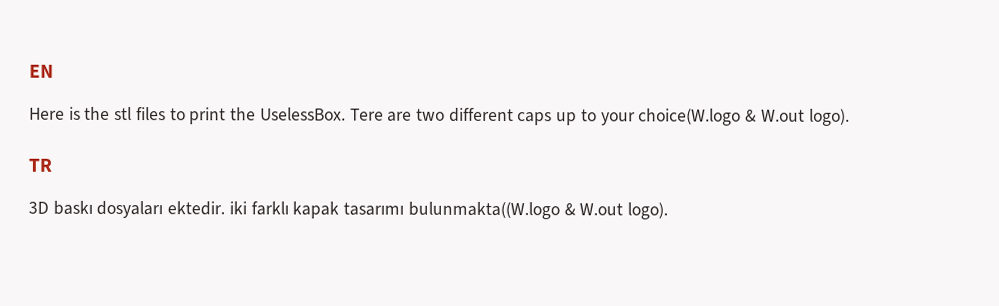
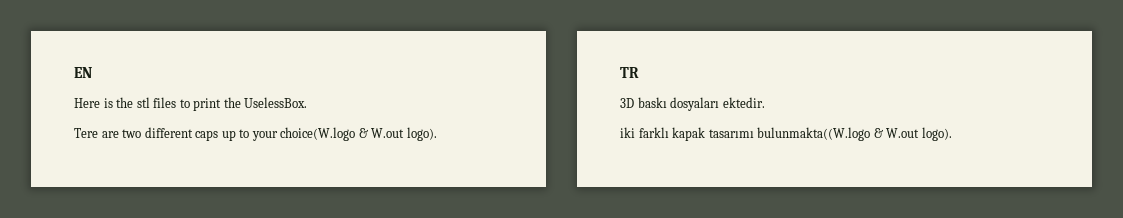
(346, 114) none -> (308, 102) //
(226, 208) none -> (765, 102) //

